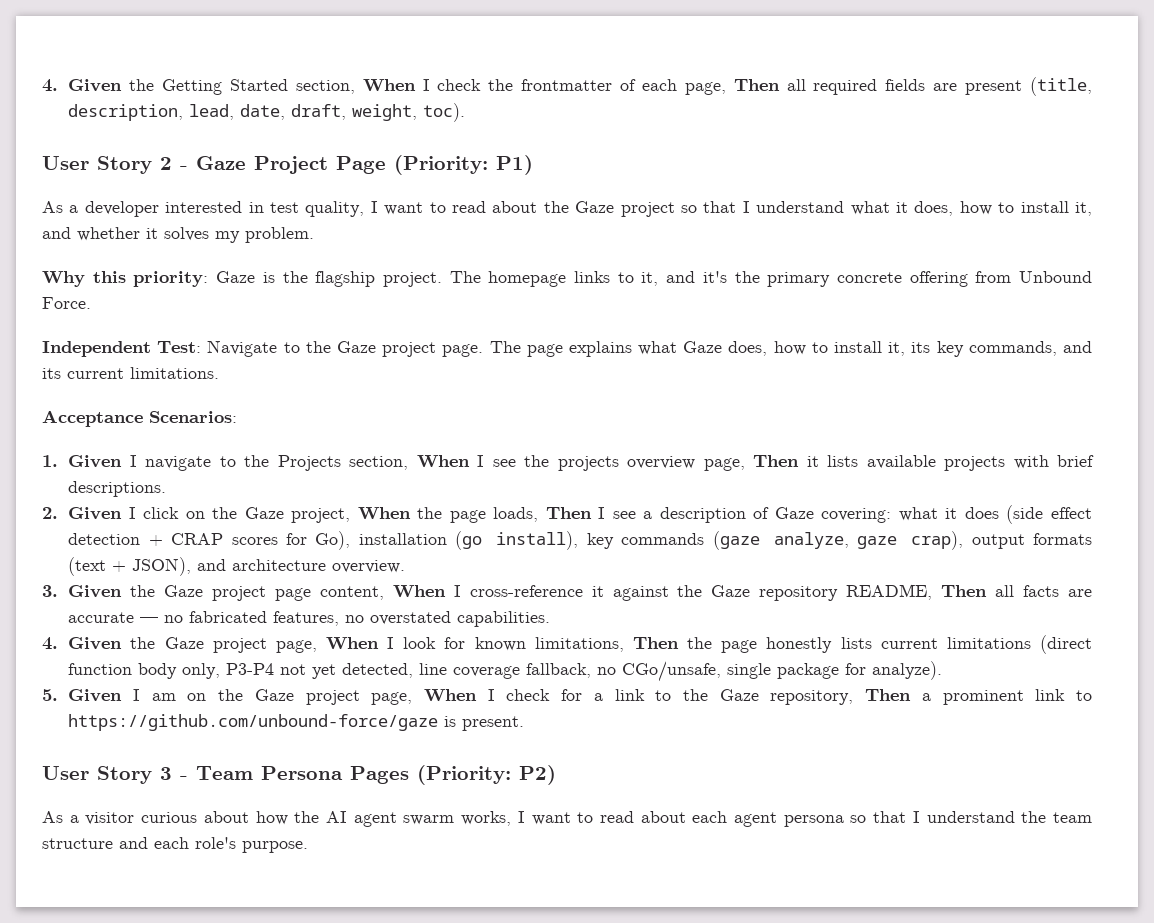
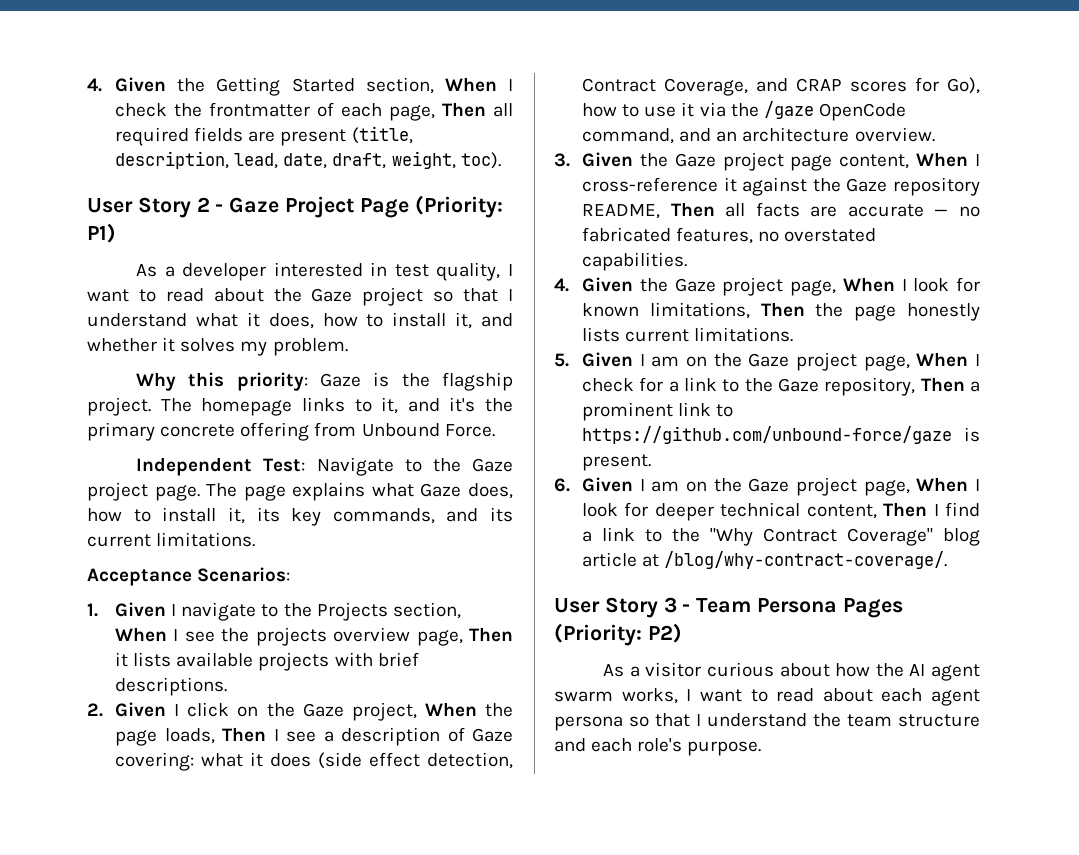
[68,531,1092,550] [68,557,227,576] detection + CRAP scores for Go), installation (go install), key commands (gaze analyze, gaze crap), output formats (text + JSON), and -> [427,752,513,769] [582,77,980,96] [582,101,906,121] [582,128,738,144] detection, Contract Coverage, and CRAP scores for Go), how to use it via the /gaze OpenCode command, and an
[946,635,1092,654] [68,661,943,682] limitations (direct function body only, P3-P4 not yet detected, line coverage fallback, no CGo/unsafe, single package for analyze). -> [694,327,794,342] limitations.
(525, 723) none -> [554,477,980,496] [582,502,981,521] [582,527,980,546] [582,551,948,569] // 6. Given I am on the Gaze project page, When I look for deeper technical content, Then I find a link to the "Why Contract Coverage" blog article at /blog/why-contract-coverage/.

